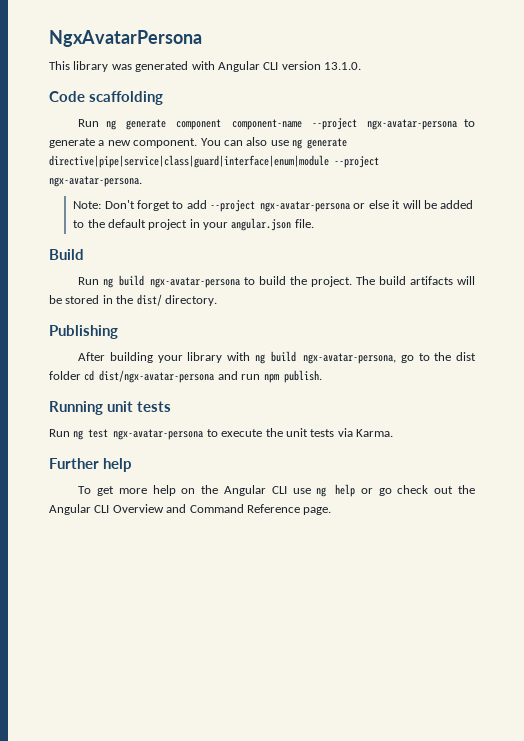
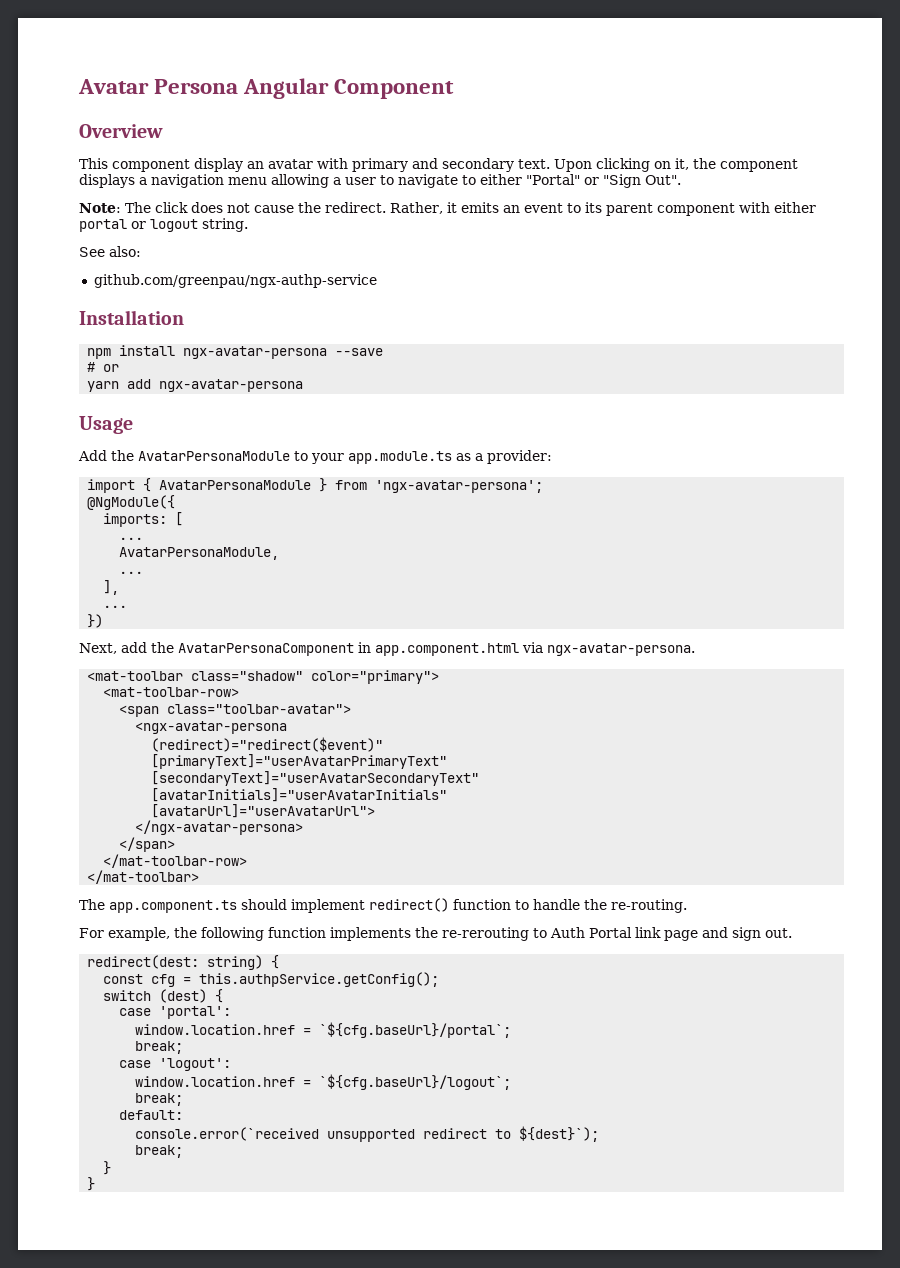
[49,30,202,47] [49,61,361,72] [49,91,164,105] [78,118,475,130] [49,137,347,149] [49,155,379,168] [49,176,142,187] [73,200,474,212] [73,218,314,231] [49,249,84,260] [78,275,475,288] [49,294,217,306] [49,325,118,339] [78,351,477,364] [49,370,322,383] [49,401,172,415] [49,428,393,440] [49,458,133,472] [78,484,476,497] [49,504,332,515] NgxAvatarPersona // This library was generated with Angular CLI version 13.1.0. // Code scaffolding // Run ng generate component component-name --project ngx-avatar-persona to generate a new component. You can also use ng generate directive|pipe|service|class|guard|interface|enum|module --project ngx-avatar-persona. // Note: Don't forget to add --project ngx-avatar-persona or else it will be added to the default project in your angular.json file. // Build // Run ng build ngx-avatar-persona to build the project. The build artifacts will be stored in the dist/ directory. // Publishing // After building your library with ng build ngx-avatar-persona, go to the dist folder cd dist/ngx-avatar-persona and run npm publish. // Running unit tests // Run ng test ngx-avatar-persona to execute the unit tests via Karma. // Further help // To get more help on the Angular CLI use ng help or go check out the Angular CLI Overview and Command Reference page. -> [78,78,455,99] [79,124,163,138] [79,158,798,172] [79,174,681,188] [79,202,816,216] [79,218,248,232] [79,246,141,257] [93,274,377,288] [79,310,184,325] [87,345,384,359] [87,362,120,372] [87,379,304,392] [79,416,133,434] [78,450,552,464] [87,478,544,493] [87,495,176,510] [103,512,184,527] [119,537,144,540] [119,547,280,560] [119,571,144,574] [103,580,120,595] [103,605,128,608] [87,614,104,628] [79,642,695,656] [87,670,440,684] [103,687,240,697] [119,704,352,717] [135,721,288,734] [151,737,384,752] [151,754,448,769] [151,771,480,786] [151,788,448,802] [151,804,376,818] [135,820,304,835] [119,837,176,852] [103,854,248,868] [87,870,200,884] [79,898,687,913] [79,927,792,941] [87,955,280,970] [103,972,440,987] [103,989,224,1003] [119,1006,232,1019] [135,1022,512,1038] [135,1041,184,1054] [119,1058,232,1071] [135,1074,512,1090] [135,1093,184,1106] [119,1110,184,1120] [135,1126,600,1142] [135,1145,184,1158] [103,1161,112,1175] [87,1177,96,1191] Avatar Persona Angular Component // Overview // This component display an avatar with primary and secondary text. Upon clicking on it, the component displays a navigation menu allowing a user to navigate to either "Portal" or "Sign Out". // Note: The click does not cause the redirect. Rather, it emits an event to its parent component with either portal or logout string. // See also: // github.com/greenpau/ngx-authp-service // Installation // npm install ngx-avatar-persona --save // # or // yarn add ngx-avatar-persona // Usage // Add the AvatarPersonaModule to your app.module.ts as a provider: // import { AvatarPersonaModule } from 'ngx-avatar-persona'; // @NgModule({ // imports: [ // ... // AvatarPersonaModule, // ... // ], // ... // }) // Next, add the AvatarPersonaComponent in app.component.html via ngx-avatar-persona. // <mat-toolbar class="shadow" color="primary"> // <mat-toolbar-row> // <span class="toolbar-avatar"> // <ngx-avatar-persona // (redirect)="redirect($event)" // [primaryText]="userAvatarPrimaryText" // [secondaryText]="userAvatarSecondaryText" // [avatarInitials]="userAvatarInitials" // [avatarUrl]="userAvatarUrl"> // </ngx-avatar-persona> // </span> // </mat-toolbar-row> // </mat-toolbar> // The app.component.ts should implement redirect() function to handle the re-routing. // For example, the following function implements the re-rerouting to Auth Portal link page and sign out. // redirect(dest: string) { // const cfg = this.authpService.getConfig(); // switch (dest) { // case 'portal': // window.location.href = `${cfg.baseUrl}/portal`; // break; // case 'logout': // window.location.href = `${cfg.baseUrl}/logout`; // break; // default: // console.error(`received unsupported redirect to ${dest}`); // break; // } // }

